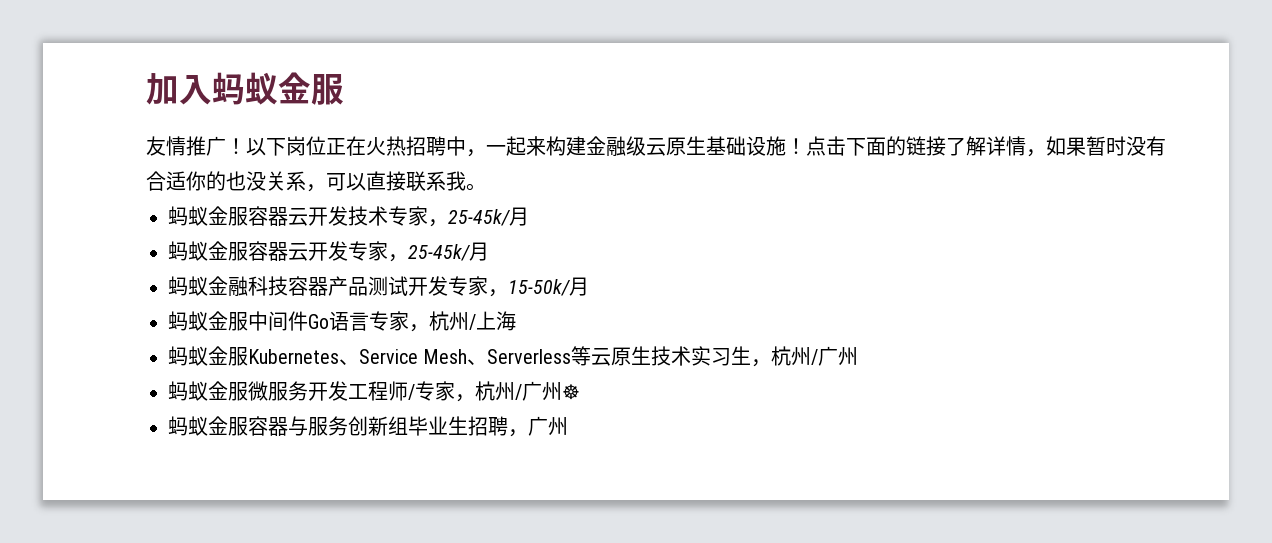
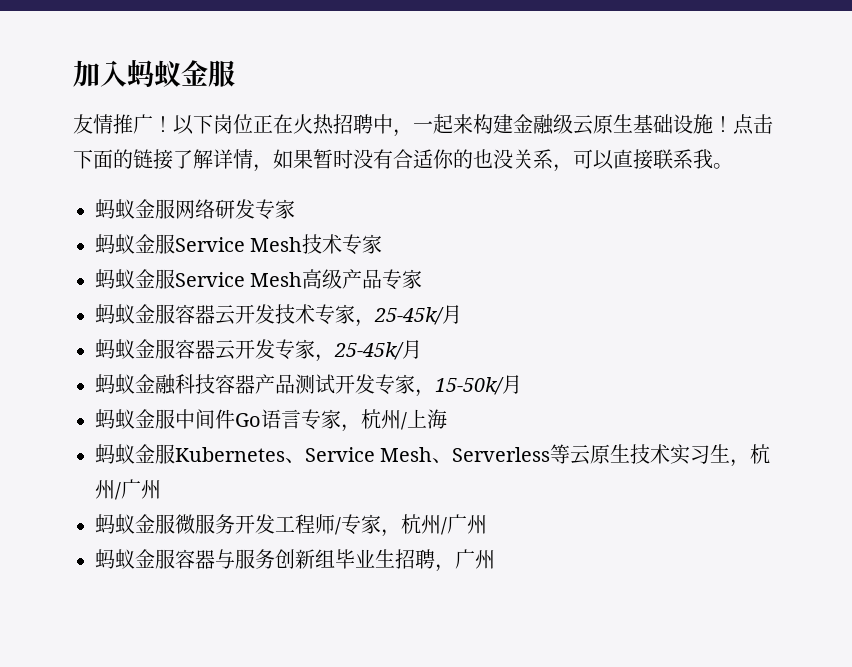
(486, 187) none -> [95,199,295,220] [95,234,383,255] [95,269,423,290] // 蚂蚁金服网络研发专家 // 蚂蚁金服Service Mesh技术专家 // 蚂蚁金服Service Mesh高级产品专家
[562,384,580,400] ☸ -> (487, 524) none

